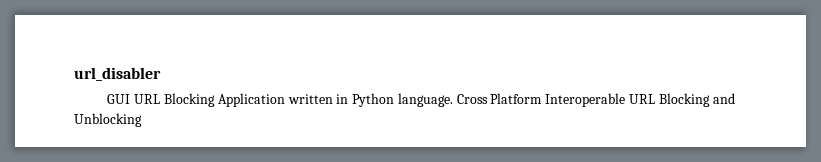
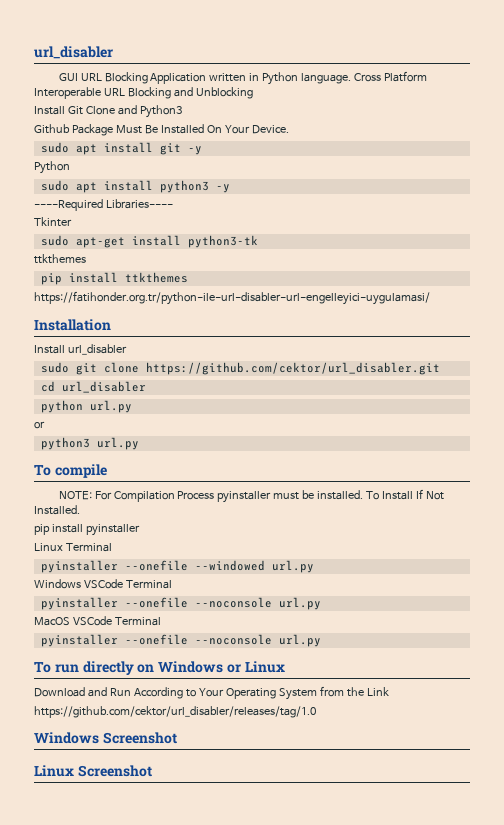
(142, 120) none -> [34,105,182,118] [34,124,289,136] [40,142,202,155] [34,161,70,174] [40,180,230,193] [34,199,173,211] [34,217,72,227] [40,235,258,248] [34,254,86,264] [40,272,188,285] [34,291,430,305] [34,319,111,331] [34,344,127,355] [40,362,440,375] [40,381,146,393] [40,400,132,413] [34,421,45,429] [40,437,139,450] [34,464,107,478] [58,489,445,503] [34,505,80,515] [34,524,140,536] [34,543,112,552] [40,560,314,573] [34,579,172,589] [40,597,321,610] [34,616,161,626] [40,634,321,647] [34,661,285,675] [34,686,389,700] [34,706,316,718] [34,732,177,744] [34,765,152,777] // Install Git Clone and Python3 // Github Package Must Be Installed On Your Device. // sudo apt install git -y // Python // sudo apt install python3 -y // ----Required Libraries---- // Tkinter // sudo apt-get install python3-tk // ttkthemes // pip install ttkthemes // https://fatihonder.org.tr/python-ile-url-disabler-url-engelleyici-uygulamasi/ // Installation // Install url_disabler // sudo git clone https://github.com/cektor/url_disabler.git // cd url_disabler // python url.py // or // python3 url.py // To compile // NOTE: For Compilation Process pyinstaller must be installed. To Install If Not Installed. // pip install pyinstaller // Linux Terminal // pyinstaller --onefile --windowed url.py // Windows VSCode Terminal // pyinstaller --onefile --noconsole url.py // MacOS VSCode Terminal // pyinstaller --onefile --noconsole url.py // To run directly on Windows or Linux // Download and Run According to Your Operating System from the Link // https://github.com/cektor/url_disabler/releases/tag/1.0 // Windows Screenshot // Linux Screenshot

